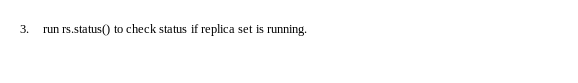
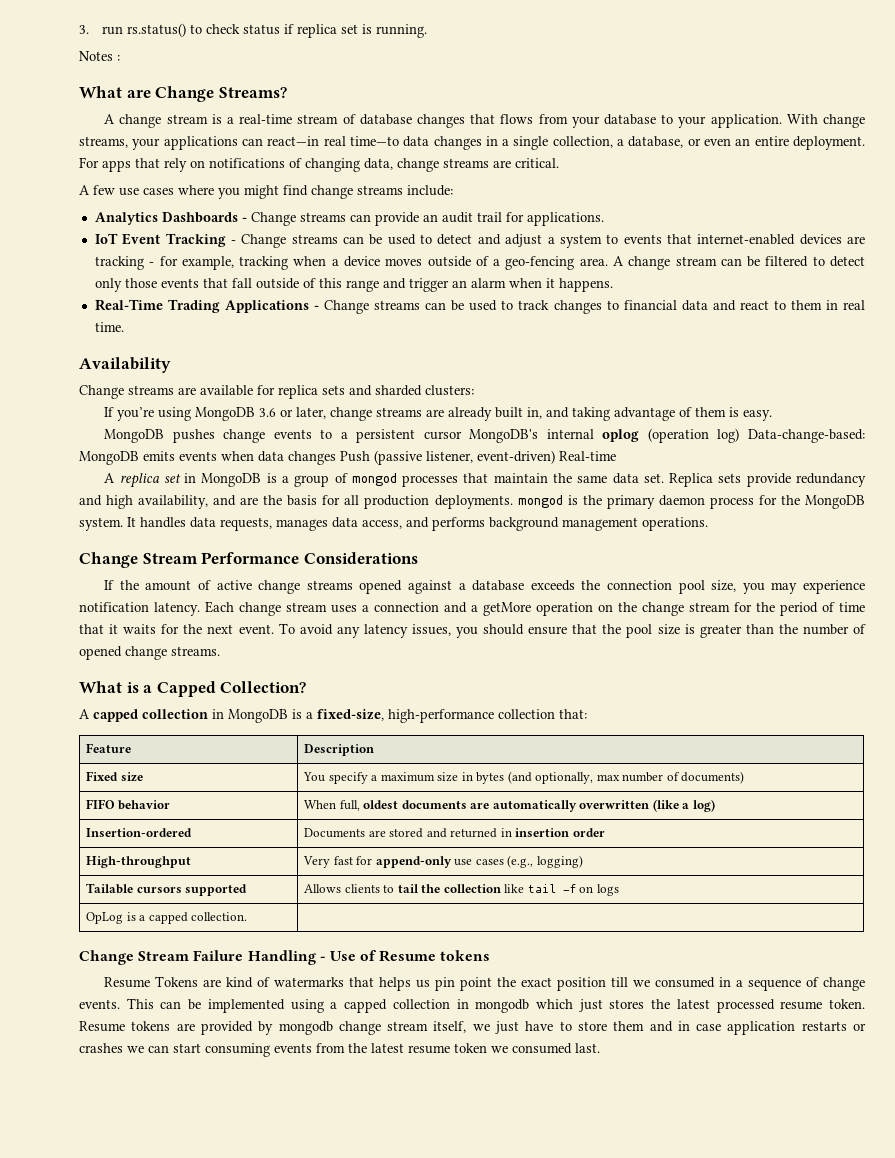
(308, 30) none -> [79,51,120,61] [79,86,287,102] [104,114,865,128] [79,136,865,150] [79,157,559,172] [79,185,453,199] [94,212,604,226] [94,233,865,248] [94,256,866,270] [94,278,613,292] [94,299,866,314] [94,322,124,332] [79,357,171,373] [79,385,474,399] [104,407,773,421] [104,428,865,443] [79,450,616,465] [104,473,867,488] [79,495,865,509] [79,517,708,531] [79,552,418,568] [104,580,865,594] [79,601,865,616] [79,623,867,638] [79,646,220,660] [79,681,307,697] [79,709,587,723] [86,743,132,753] [304,744,375,756] [86,771,143,782] [303,771,745,784] [86,799,170,810] [304,799,715,812] [86,828,193,837] [304,828,605,838] [86,856,192,868] [303,855,583,868] [86,883,248,896] [304,884,619,896] [86,912,248,924] [79,950,491,965] [104,976,865,991] [79,998,865,1013] [79,1021,866,1035] [79,1043,600,1057] // Notes : // What are Change Streams? // A change stream is a real-time stream of database changes that flows from your database to your application. With change streams, your applications can react—in real time—to data changes in a single collection, a database, or even an entire deployment. For apps that rely on notifications of changing data, change streams are critical. // A few use cases where you might find change streams include: // Analytics Dashboards - Change streams can provide an audit trail for applications. // IoT Event Tracking - Change streams can be used to detect and adjust a system to events that internet-enabled devices are tracking - for example, tracking when a device moves outside of a geo-fencing area. A change stream can be filtered to detect only those events that fall outside of this range and trigger an alarm when it happens. // Real-Time Trading Applications - Change streams can be used to track changes to financial data and react to them in real time. // Availability // Change streams are available for replica sets and sharded clusters: // If you’re using MongoDB 3.6 or later, change streams are already built in, and taking advantage of them is easy. // MongoDB pushes change events to a persistent cursor MongoDB's internal oplog (operation log) Data-change-based: MongoDB emits events when data changes Push (passive listener, event-driven) Real-time // A replica set in MongoDB is a group of mongod processes that maintain the same data set. Replica sets provide redundancy and high availability, and are the basis for all production deployments. mongod is the primary daemon process for the MongoDB system. It handles data requests, manages data access, and performs background management operations. // Change Stream Performance Considerations // If the amount of active change streams opened against a database exceeds the connection pool size, you may experience notification latency. Each change stream uses a connection and a getMore operation on the change stream for the period of time that it waits for the next event. To avoid any latency issues, you should ensure that the pool size is greater than the number of opened change streams. // What is a Capped Collection? // A capped collection in MongoDB is a fixed-size, high-performance collection that: // Feature | Description // Fixed size | You specify a maximum size in bytes (and optionally, max number of documents) // FIFO behavior | When full, oldest documents are automatically overwritten (like a log) // Insertion-ordered | Documents are stored and returned in insertion order // High-throughput | Very fast for append-only use cases (e.g., logging) // Tailable cursors supported | Allows clients to tail the collection like tail -f on logs // OpLog is a capped collection. | // Change Stream Failure Handling - Use of Resume tokens // Resume Tokens are kind of watermarks that helps us pin point the exact position till we consumed in a sequence of change events. This can be implemented using a capped collection in mongodb which just stores the latest processed resume token. Resume tokens are provided by mongodb change stream itself, we just have to store them and in case application restarts or crashes we can start consuming events from the latest resume token we consumed last.

